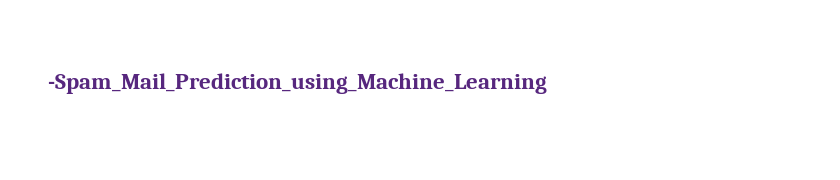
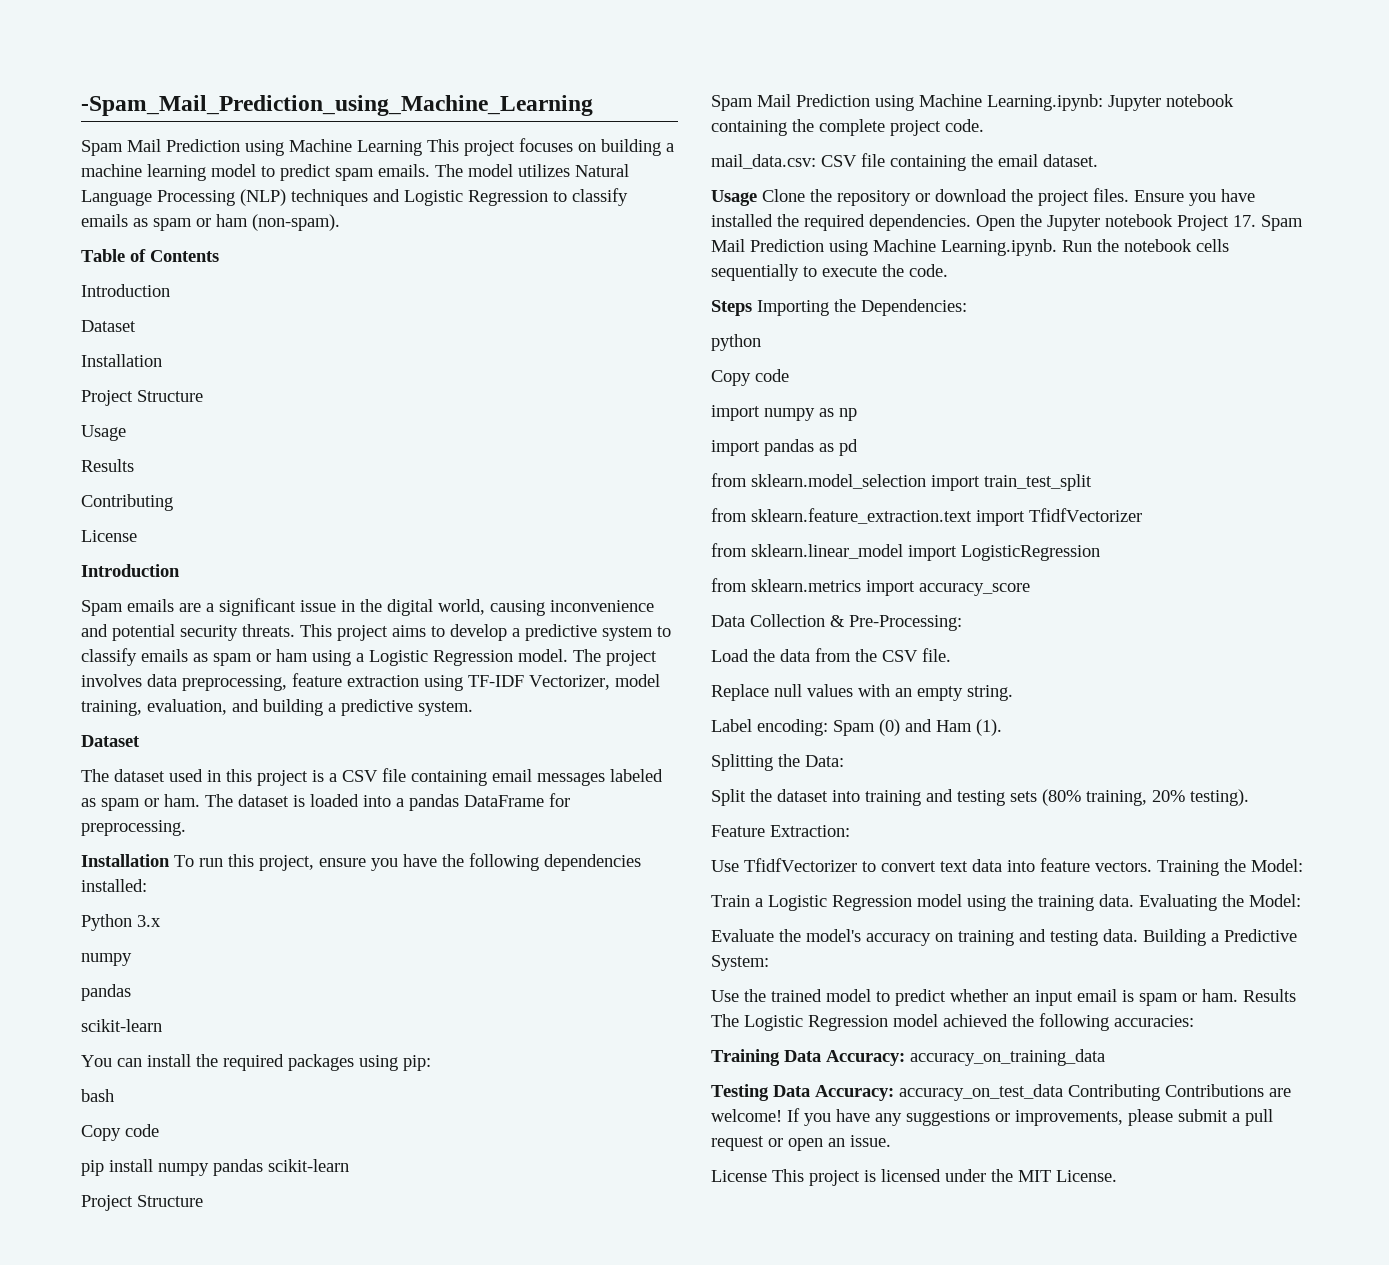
(547, 83) none -> [81,138,674,156] [81,164,629,181] [81,188,628,206] [81,214,340,231] [81,249,219,262] [81,284,170,297] [81,320,136,332] [81,354,162,367] [81,390,203,406] [81,425,126,441] [81,459,134,472] [81,494,173,511] [81,530,137,542] [81,564,180,577] [81,598,654,616] [81,624,671,641] [81,648,657,666] [81,673,660,691] [81,699,473,716] [81,735,140,747] [81,768,663,786] [81,793,570,811] [81,820,186,836] [81,853,641,871] [81,879,147,892] [81,914,161,931] [81,953,132,966] [81,984,131,1001] [81,1019,162,1032] [81,1054,431,1071] [81,1089,114,1102] [81,1124,159,1141] [81,1159,349,1176] [81,1195,203,1211] [711,94,1234,111] [711,119,984,136] [711,153,1098,171] [711,188,1255,206] [711,214,1303,231] [711,239,1229,256] [711,264,948,281] [711,299,967,316] [711,334,761,351] [711,369,789,386] [711,405,857,421] [711,439,858,456] [711,473,1092,491] [711,508,1142,526] [711,543,1100,561] [711,578,1030,596] [711,614,962,631] [711,648,951,662] [711,684,1013,701] [711,719,1002,736] [711,754,844,771] [711,789,1249,806] [711,825,850,837] [711,858,1303,876] [711,894,1301,911] [711,929,1297,946] [711,955,769,971] [711,989,1296,1006] [711,1013,1194,1031] [711,1049,1105,1066] [711,1084,1291,1101] [711,1108,1273,1126] [711,1135,891,1151] [711,1169,1117,1186] // Spam Mail Prediction using Machine Learning This project focuses on building a machine learning model to predict spam emails. The model utilizes Natural Language Processing (NLP) techniques and Logistic Regression to classify emails as spam or ham (non-spam). // Table of Contents // Introduction // Dataset // Installation // Project Structure // Usage // Results // Contributing // License // Introduction // Spam emails are a significant issue in the digital world, causing inconvenience and potential security threats. This project aims to develop a predictive system to classify emails as spam or ham using a Logistic Regression model. The project involves data preprocessing, feature extraction using TF-IDF Vectorizer, model training, evaluation, and building a predictive system. // Dataset // The dataset used in this project is a CSV file containing email messages labeled as spam or ham. The dataset is loaded into a pandas DataFrame for preprocessing. // Installation To run this project, ensure you have the following dependencies installed: // Python 3.x // numpy // pandas // scikit-learn // You can install the required packages using pip: // bash // Copy code // pip install numpy pandas scikit-learn // Project Structure // Spam Mail Prediction using Machine Learning.ipynb: Jupyter notebook containing the complete project code. // mail_data.csv: CSV file containing the email dataset. // Usage Clone the repository or download the project files. Ensure you have installed the required dependencies. Open the Jupyter notebook Project 17. Spam Mail Prediction using Machine Learning.ipynb. Run the notebook cells sequentially to execute the code. // Steps Importing the Dependencies: // python // Copy code // import numpy as np // import pandas as pd // from sklearn.model_selection import train_test_split // from sklearn.feature_extraction.text import TfidfVectorizer // from sklearn.linear_model import LogisticRegression // from sklearn.metrics import accuracy_score // Data Collection & Pre-Processing: // Load the data from the CSV file. // Replace null values with an empty string. // Label encoding: Spam (0) and Ham (1). // Splitting the Data: // Split the dataset into training and testing sets (80% training, 20% testing). // Feature Extraction: // Use TfidfVectorizer to convert text data into feature vectors. Training the Model: // Train a Logistic Regression model using the training data. Evaluating the Model: // Evaluate the model's accuracy on training and testing data. Building a Predictive System: // Use the trained model to predict whether an input email is spam or ham. Results The Logistic Regression model achieved the following accuracies: // Training Data Accuracy: accuracy_on_training_data // Testing Data Accuracy: accuracy_on_test_data Contributing Contributions are welcome! If you have any suggestions or improvements, please submit a pull request or open an issue. // License This project is licensed under the MIT License.

